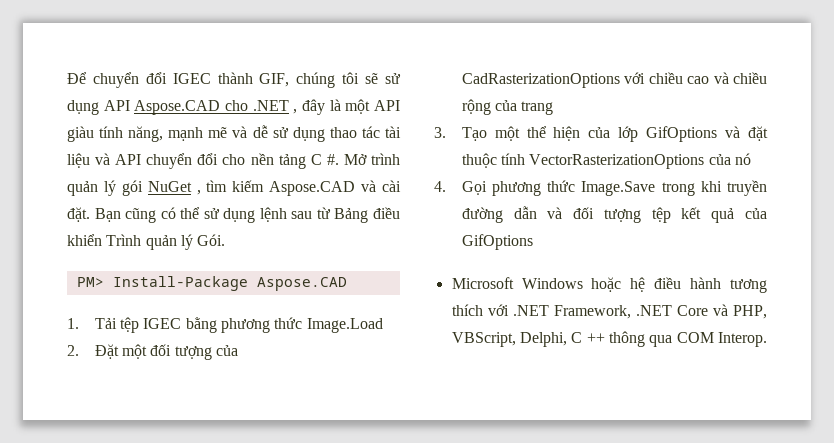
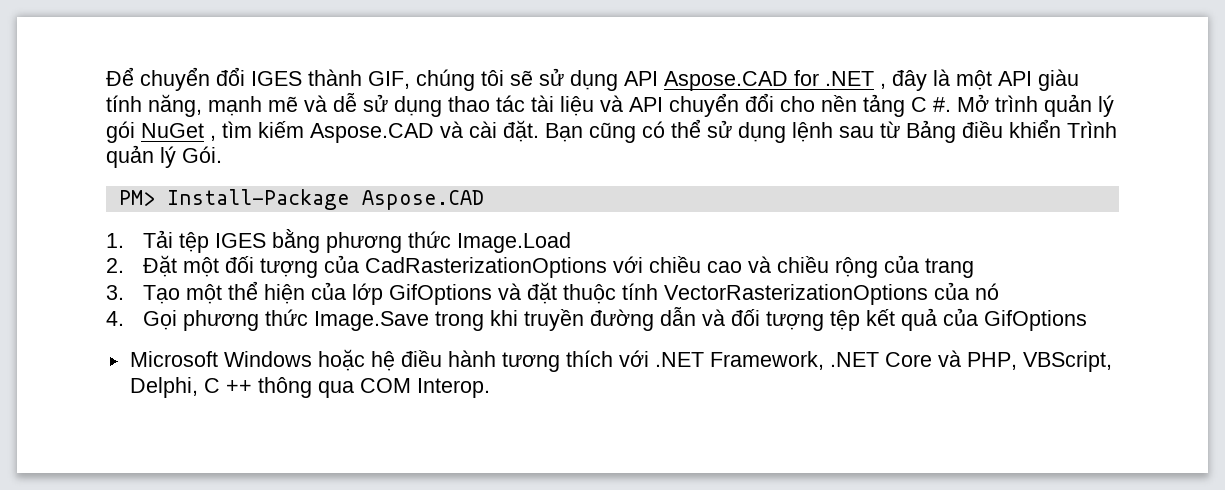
[172,73,211,84] IGEC -> [251,71,302,86] IGES
[225,100,248,111] cho -> [794,70,819,86] for
[143,318,182,329] IGEC -> [215,233,267,248] IGES

